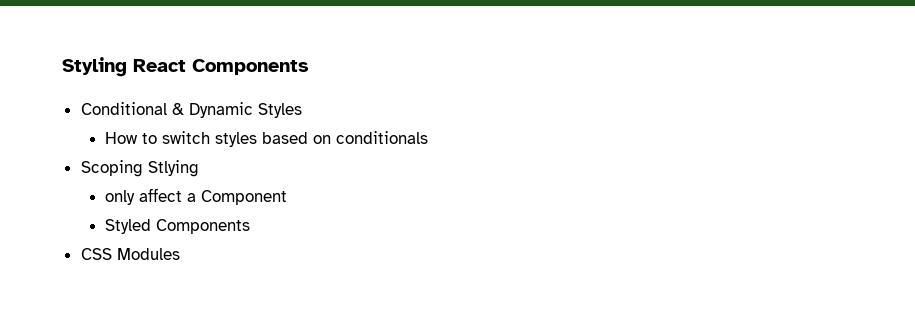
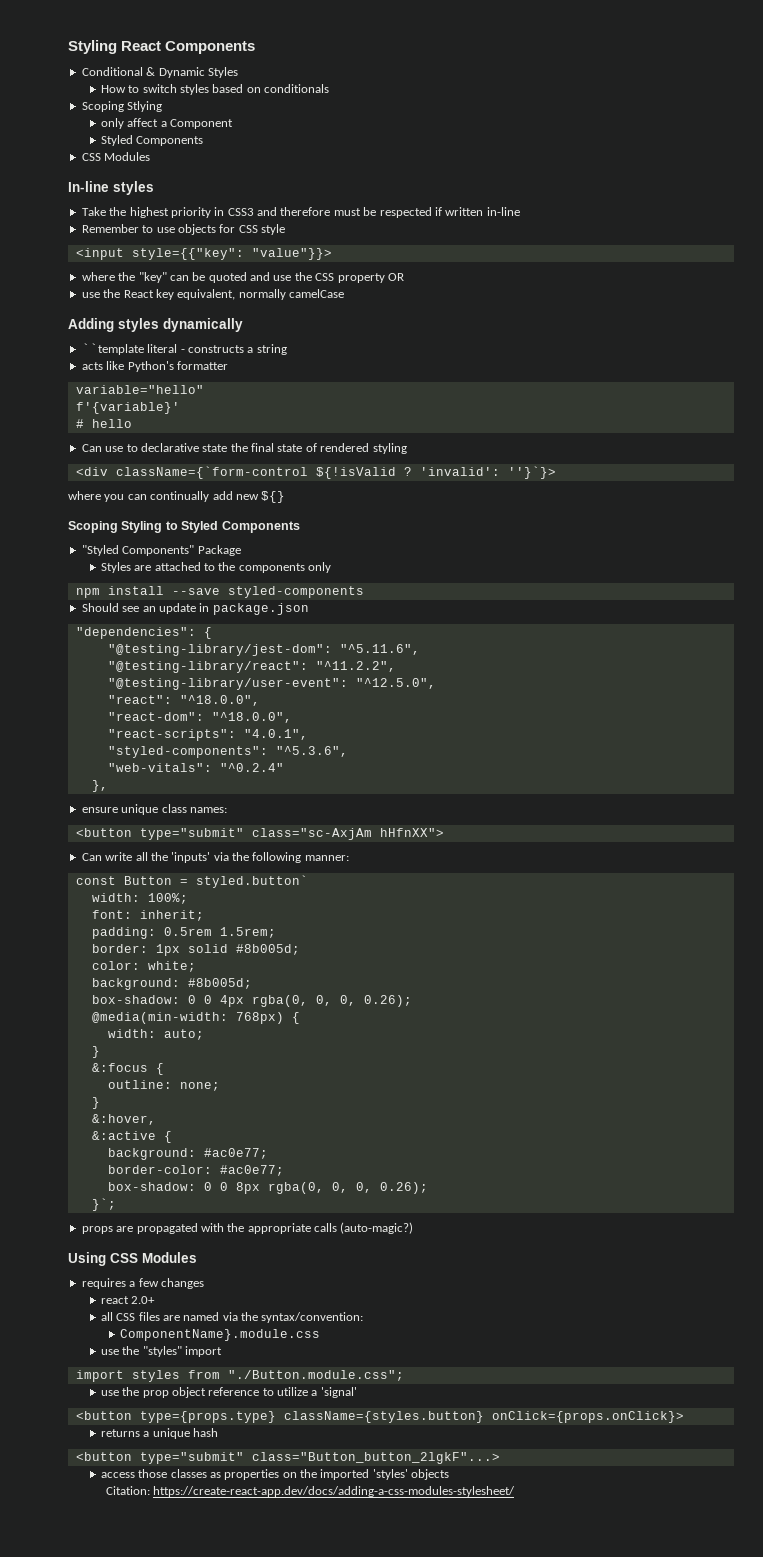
(180, 254) none -> [68,181,154,195] [81,207,520,218] [81,224,285,235] [75,248,332,260] [81,272,404,283] [81,289,344,300] [68,318,243,332] [81,343,287,355] [81,361,228,372] [75,385,204,394] [75,402,180,414] [75,419,132,428] [81,443,407,454] [75,466,556,479] [68,491,286,503] [68,521,300,533] [81,545,241,556] [100,562,332,573] [75,586,364,598] [81,603,309,615] [75,627,212,639] [107,644,420,656] [107,661,396,673] [107,678,436,690] [107,695,260,706] [107,712,292,723] [107,729,308,741] [107,746,348,758] [107,763,284,772] [91,780,108,792] [81,804,227,815] [75,828,444,840] [81,852,349,863] [75,875,308,888] [91,893,188,904] [91,910,204,921] [91,927,276,939] [91,944,300,956] [91,961,196,972] [91,978,252,990] [91,995,412,1007] [91,1012,300,1024] [107,1029,204,1040] [91,1046,100,1058] [91,1063,164,1075] [107,1080,220,1091] [91,1097,100,1109] [91,1114,156,1125] [91,1131,172,1143] [107,1148,268,1160] [107,1165,284,1176] [107,1182,428,1194] [91,1198,116,1211] [81,1222,414,1234] [68,1252,197,1266] [81,1278,204,1289] [100,1296,156,1304] [100,1312,364,1323] [119,1329,320,1341] [100,1346,222,1357] [75,1370,404,1382] [100,1387,357,1398] [75,1411,684,1423] [100,1428,218,1439] [75,1452,500,1464] [100,1469,450,1480] [106,1486,516,1497] // In-line styles // Take the highest priority in CSS3 and therefore must be respected if written in-line // Remember to use objects for CSS style // <input style={{"key": "value"}}> // where the "key" can be quoted and use the CSS property OR // use the React key equivalent, normally camelCase // Adding styles dynamically // ``template literal - constructs a string // acts like Python's formatter // variable="hello" // f'{variable}' // # hello // Can use to declarative state the final state of rendered styling // <div className={`form-control ${!isValid ? 'invalid': ''}`}> // where you can continually add new ${} // Scoping Styling to Styled Components // "Styled Components" Package // Styles are attached to the components only // npm install --save styled-components // Should see an update in package.json // "dependencies": { // "@testing-library/jest-dom": "^5.11.6", // "@testing-library/react": "^11.2.2", // "@testing-library/user-event": "^12.5.0", // "react": "^18.0.0", // "react-dom": "^18.0.0", // "react-scripts": "4.0.1", // "styled-components": "^5.3.6", // "web-vitals": "^0.2.4" // }, // ensure unique class names: // <button type="submit" class="sc-AxjAm hHfnXX"> // Can write all the 'inputs' via the following manner: // const Button = styled.button` // width: 100%; // font: inherit; // padding: 0.5rem 1.5rem; // border: 1px solid #8b005d; // color: white; // background: #8b005d; // box-shadow: 0 0 4px rgba(0, 0, 0, 0.26); // @media(min-width: 768px) { // width: auto; // } // &:focus { // outline: none; // } // &:hover, // &:active { // background: #ac0e77; // border-color: #ac0e77; // box-shadow: 0 0 8px rgba(0, 0, 0, 0.26); // }`; // props are propagated with the appropriate calls (auto-magic?) // Using CSS Modules // requires a few changes // react 2.0+ // all CSS files are named via the syntax/convention: // ComponentName}.module.css // use the "styles" import // import styles from "./Button.module.css"; // use the prop object reference to utilize a 'signal' // <button type={props.type} className={styles.button} onClick={props.onClick}> // returns a unique hash // <button type="submit" class="Button_button_2lgkF"...> // access those classes as properties on the imported 'styles' objects // Citation: https://create-react-app.dev/docs/adding-a-css-modules-stylesheet/

